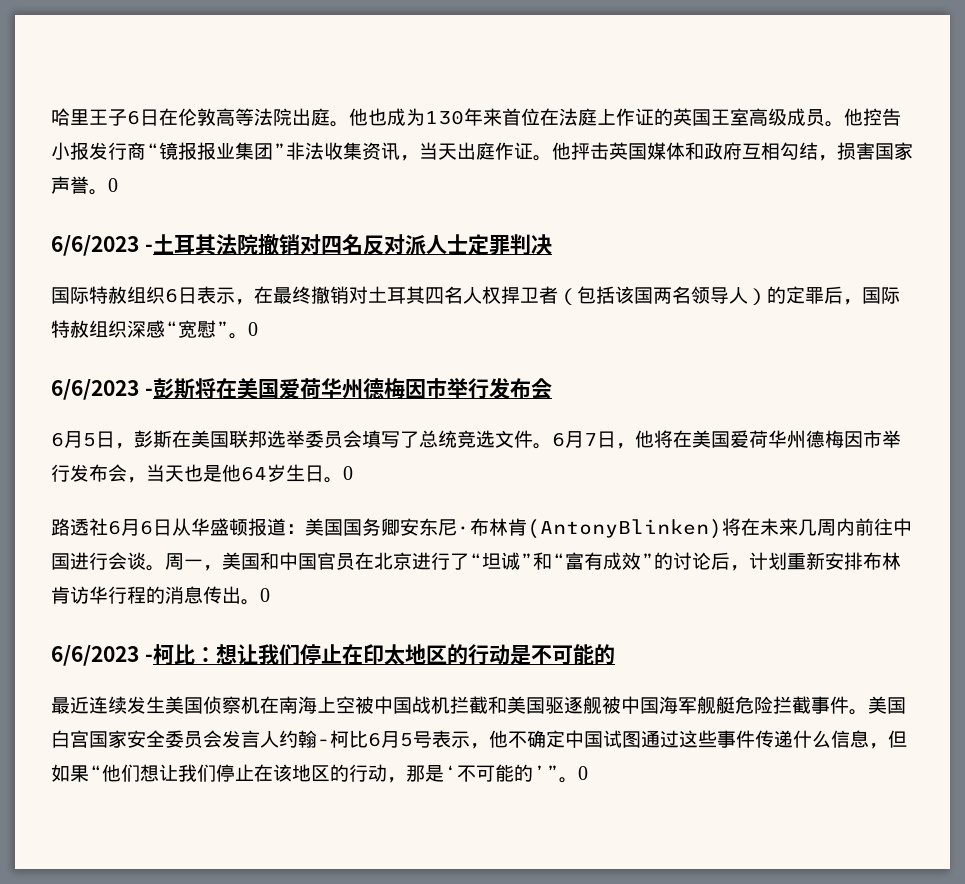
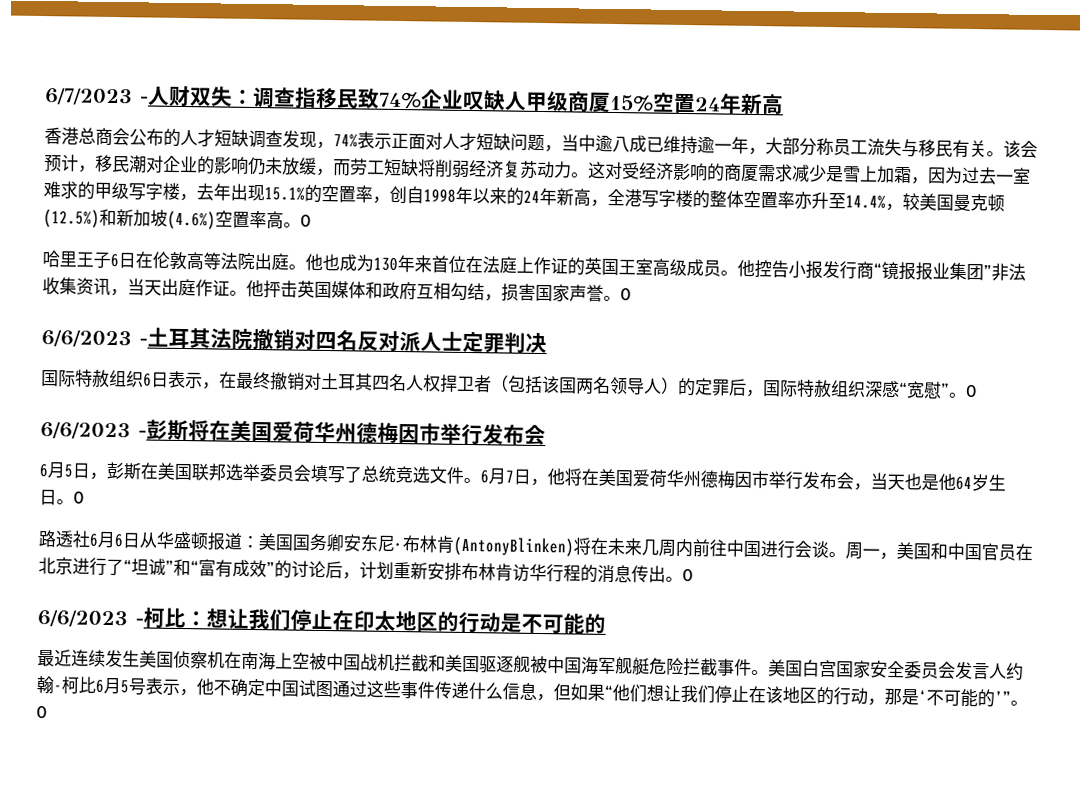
(51, 117) none -> [44,85,784,115] [44,127,1038,158] [44,154,1031,185] [43,181,1005,212] [43,208,311,230] 6/7/2023 -人财双失：调查指移民致74%企业叹缺人甲级商厦15%空置24年新高 // 香港总商会公布的人才短缺调查发现，74%表示正面对人才短缺问题，当中逾八成已维持逾一年，大部分称员工流失与移民有关。该会预计，移民潮对企业的影响仍未放缓，而劳工短缺将削弱经济复苏动力。这对受经济影响的商厦需求减少是雪上加霜，因为过去一室难求的甲级写字楼，去年出现15.1%的空置率，创自1998年以来的24年新高，全港写字楼的整体空置率亦升至14.4%，较美国曼克顿(12.5%)和新加坡(4.6%)空置率高。0 //

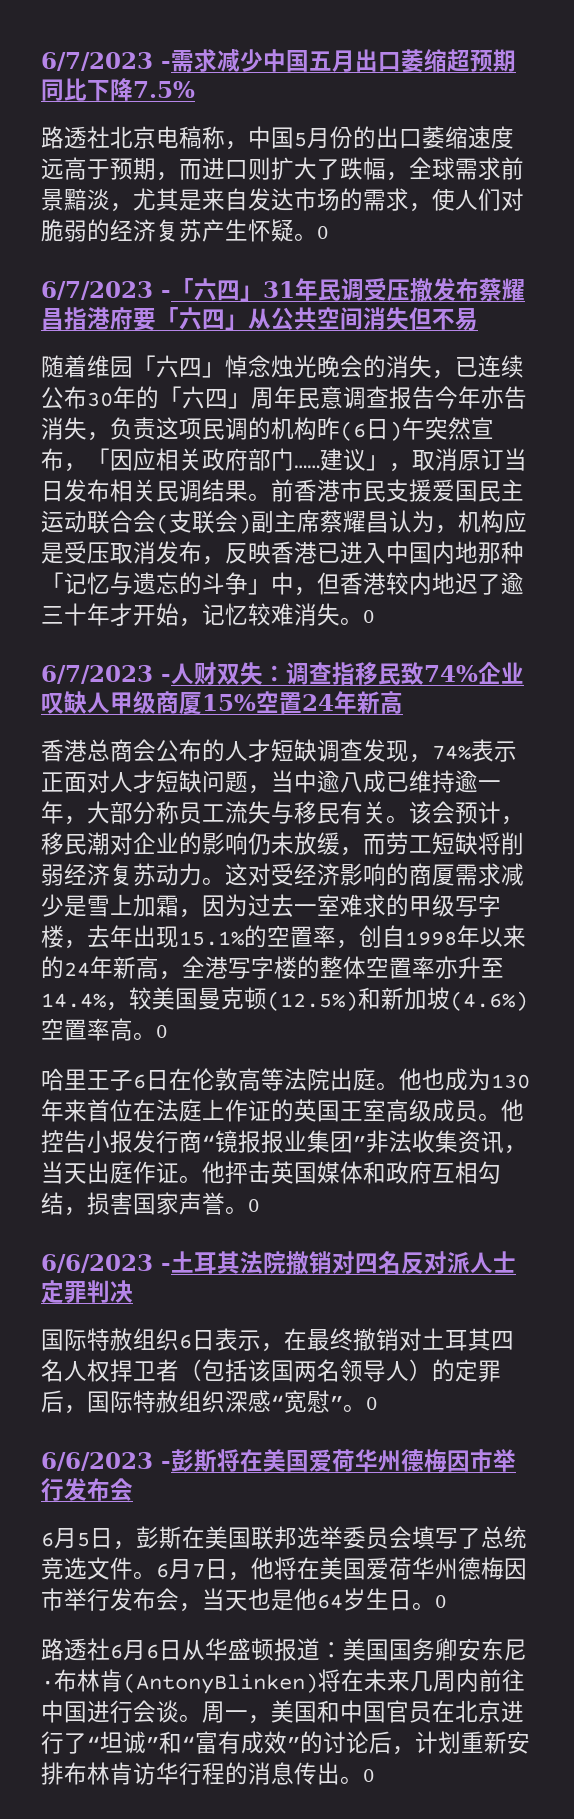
[44,88,149,106] 6/7/2023 - -> [41,49,516,72] [41,78,195,101] [41,126,514,150] [41,157,524,181] [41,188,524,212] [41,219,328,242] [41,278,525,302] [41,307,478,331] [41,355,524,379] [41,386,527,409] [41,417,494,441] [41,448,527,472] [41,479,524,502] [41,510,527,534] [41,541,524,565] [41,572,524,596] [41,603,374,627] [41,665,171,684] 6/7/2023 -需求减少中国五月出口萎缩超预期同比下降7.5% // 路透社北京电稿称，中国5月份的出口萎缩速度远高于预期，而进口则扩大了跌幅，全球需求前景黯淡，尤其是来自发达市场的需求，使人们对脆弱的经济复苏产生怀疑。0 // 6/7/2023 -「六四」31年民调受压撤发布蔡耀昌指港府要「六四」从公共空间消失但不易 // 随着维园「六四」悼念烛光晚会的消失，已连续公布30年的「六四」周年民意调查报告今年亦告消失，负责这项民调的机构昨(6日)午突然宣布，「因应相关政府部门……建议」，取消原订当日发布相关民调结果。前香港市民支援爱国民主运动联合会(支联会)副主席蔡耀昌认为，机构应是受压取消发布，反映香港已进入中国内地那种「记忆与遗忘的斗争」中，但香港较内地迟了逾三十年才开始，记忆较难消失。0 // 6/7/2023 -
[37,607,606,634] [37,649,1024,681] [36,675,1028,708] [36,705,47,719] // 6/6/2023 -柯比：想让我们停止在印太地区的行动是不可能的 // 最近连续发生美国侦察机在南海上空被中国战机拦截和美国驱逐舰被中国海军舰艇危险拦截事件。美国白宫国家安全委员会发言人约翰-柯比6月5号表示，他不确定中国试图通过这些事件传递什么信息，但如果“他们想让我们停止在该地区的行动，那是‘不可能的’”。0 -> (374, 1775) none

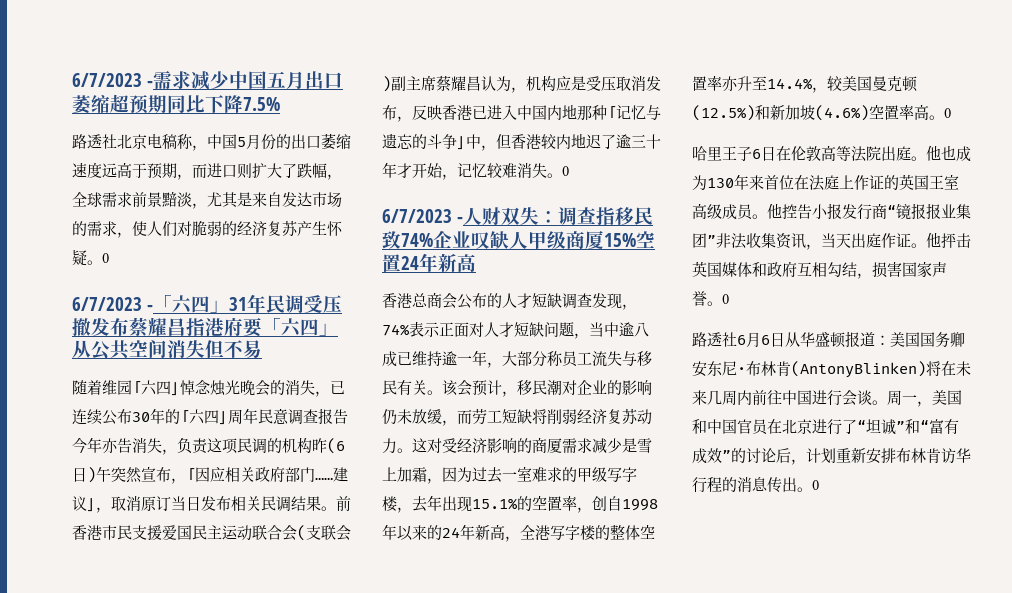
[41,1251,516,1275] [41,1280,133,1304] [41,1328,514,1352] [41,1359,501,1382] [41,1390,377,1414] [41,1449,516,1472] [41,1478,133,1501] [41,1526,527,1550] [41,1557,527,1581] [41,1588,446,1612] // 6/6/2023 -土耳其法院撤销对四名反对派人士定罪判决 // 国际特赦组织6日表示，在最终撤销对土耳其四名人权捍卫者（包括该国两名领导人）的定罪后，国际特赦组织深感“宽慰”。0 // 6/6/2023 -彭斯将在美国爱荷华州德梅因市举行发布会 // 6月5日，彭斯在美国联邦选举委员会填写了总统竞选文件。6月7日，他将在美国爱荷华州德梅因市举行发布会，当天也是他64岁生日。0 -> (729, 299) none

